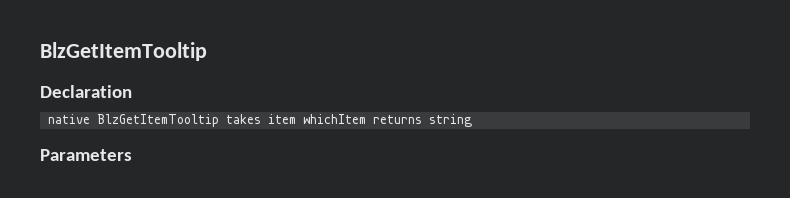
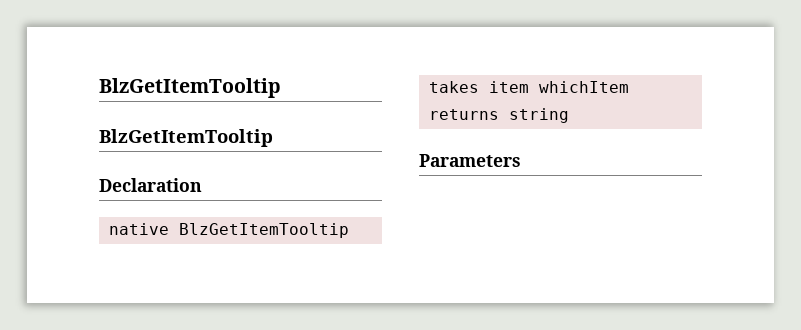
[40,42,207,61] BlzGetItemTooltip -> [99,78,281,98] [99,129,273,147] BlzGetItemTooltip // BlzGetItemTooltip

